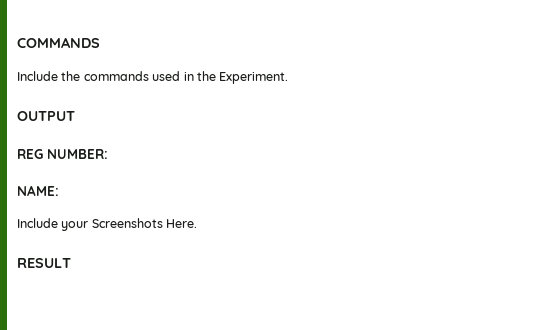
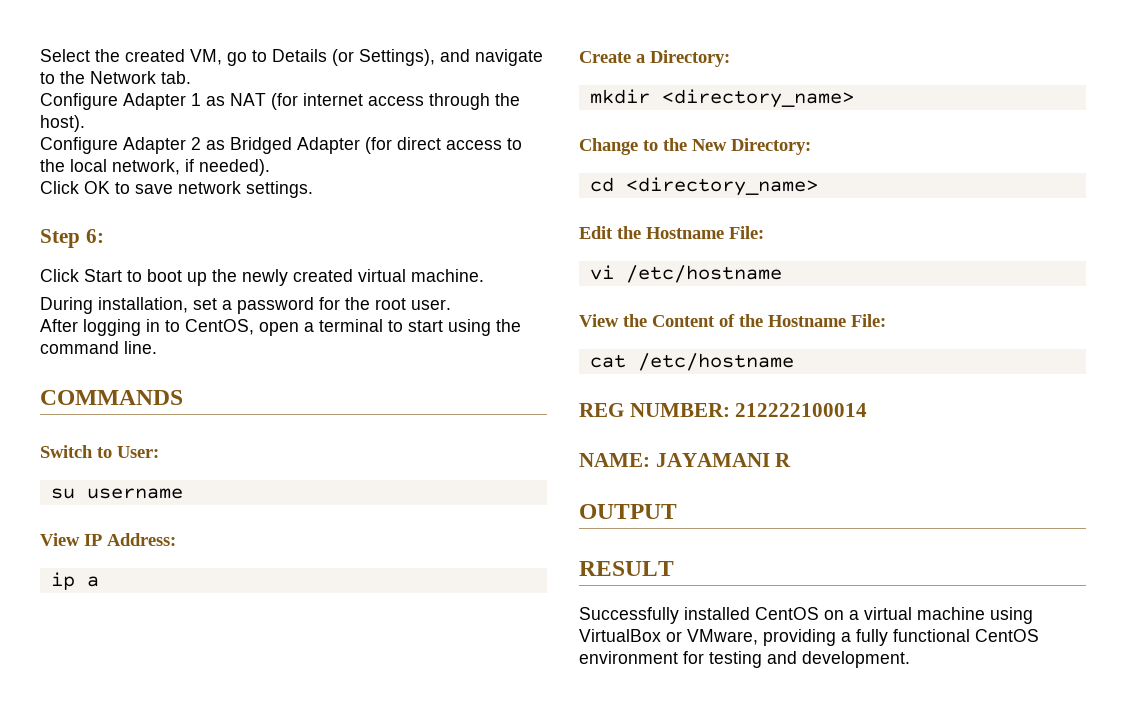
[17,37,100,48] [17,71,289,84] [17,111,75,121] [17,149,108,159] [17,185,59,196] [17,218,198,231] [17,258,71,268] COMMANDS // Include the commands used in the Experiment. // OUTPUT // REG NUMBER: // NAME: // Include your Screenshots Here. // RESULT -> [40,49,543,66] [40,71,191,84] [40,93,520,110] [40,115,85,132] [40,137,522,154] [40,159,270,176] [40,181,313,198] [40,229,104,248] [40,269,484,286] [40,297,451,314] [40,319,521,336] [40,341,157,354] [40,390,183,405] [40,445,159,458] [50,488,183,499] [40,533,176,546] [50,572,99,590] [579,50,730,67] [589,89,854,108] [579,138,811,155] [589,177,818,196] [579,226,764,239] [589,265,782,283] [579,314,886,327] [589,353,794,371] [579,403,868,417] [579,453,792,467] [579,504,677,519] [579,561,674,576] [579,607,1033,624] [579,629,1039,646] [579,651,910,668] Select the created VM, go to Details (or Settings), and navigate to the Network tab. // Configure Adapter 1 as NAT (for internet access through the host). // Configure Adapter 2 as Bridged Adapter (for direct access to the local network, if needed). // Click OK to save network settings. // Step 6: // Click Start to boot up the newly created virtual machine. // During installation, set a password for the root user. // After logging in to CentOS, open a terminal to start using the command line. // COMMANDS // Switch to User: // su username // View IP Address: // ip a // Create a Directory: // mkdir <directory_name> // Change to the New Directory: // cd <directory_name> // Edit the Hostname File: // vi /etc/hostname // View the Content of the Hostname File: // cat /etc/hostname // REG NUMBER: 212222100014 // NAME: JAYAMANI R // OUTPUT // RESULT // Successfully installed CentOS on a virtual machine using VirtualBox or VMware, providing a fully functional CentOS environment for testing and development.

